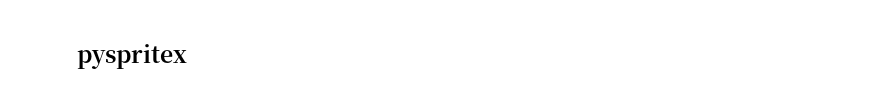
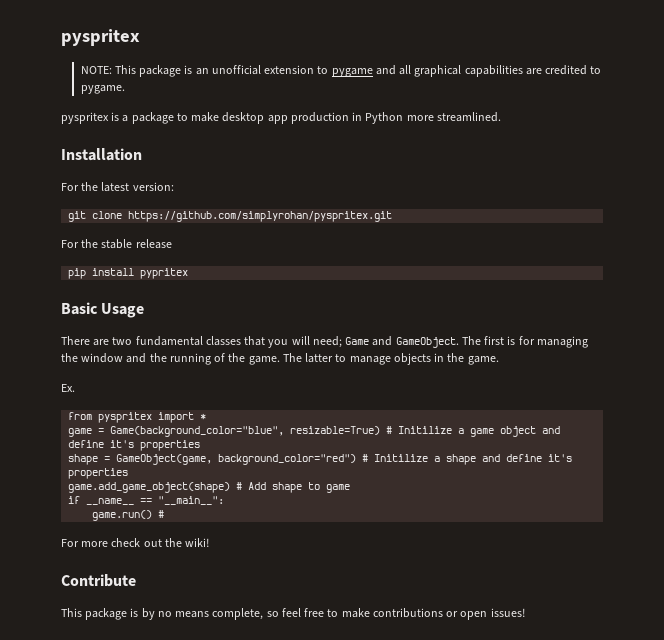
[77,44,187,69] pyspritex -> [61,29,140,46] [80,65,602,77] [80,85,125,94] [61,112,501,124] [61,148,142,161] [61,182,174,192] [68,211,393,222] [61,239,172,249] [68,268,189,279] [61,302,145,318] [61,336,588,348] [61,353,499,365] [61,384,75,392] [68,412,207,423] [68,426,561,437] [68,440,201,451] [68,454,573,465] [68,468,129,479] [68,482,351,493] [68,496,225,505] [92,510,165,521] [61,538,210,547] [61,574,136,587] [61,608,525,620] pyspritex // NOTE: This package is an unofficial extension to pygame and all graphical capabilities are credited to pygame. // pyspritex is a package to make desktop app production in Python more streamlined. // Installation // For the latest version: // git clone https://github.com/simplyrohan/pyspritex.git // For the stable release // pip install pypritex // Basic Usage // There are two fundamental classes that you will need; Game and GameObject. The first is for managing the window and the running of the game. The latter to manage objects in the game. // Ex. // from pyspritex import * // game = Game(background_color="blue", resizable=True) # Initilize a game object and define it's properties // shape = GameObject(game, background_color="red") # Initilize a shape and define it's properties // game.add_game_object(shape) # Add shape to game // if __name__ == "__main__": // game.run() # // For more check out the wiki! // Contribute // This package is by no means complete, so feel free to make contributions or open issues!

